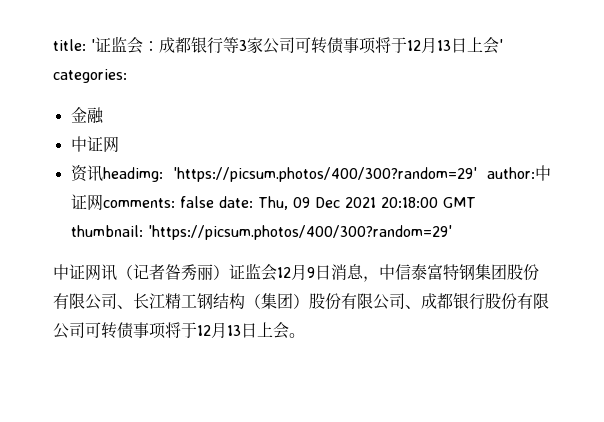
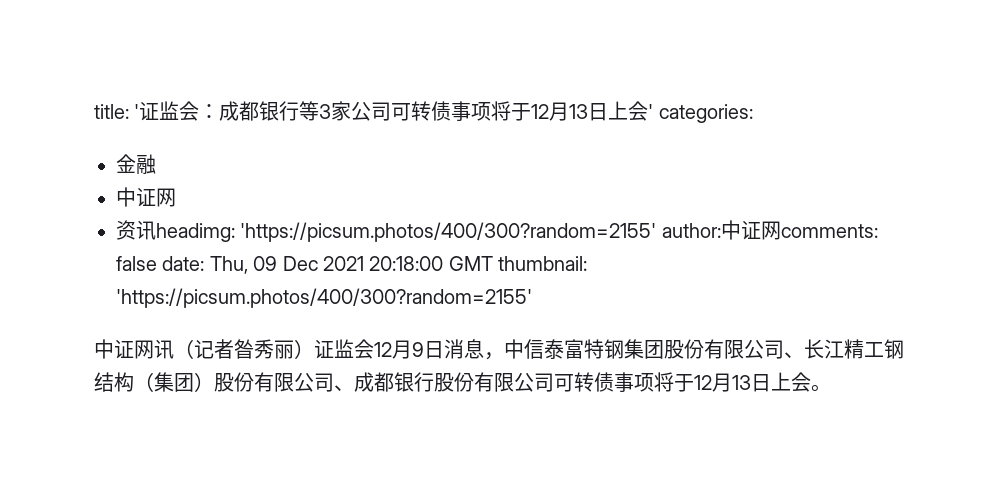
[172,167,477,182] 'https://picsum.photos/400/300?random=29' -> [240,222,657,242] 'https://picsum.photos/400/300?random=2155'
[147,225,452,240] 'https://picsum.photos/400/300?random=29' -> [116,288,532,308] 'https://picsum.photos/400/300?random=2155'

